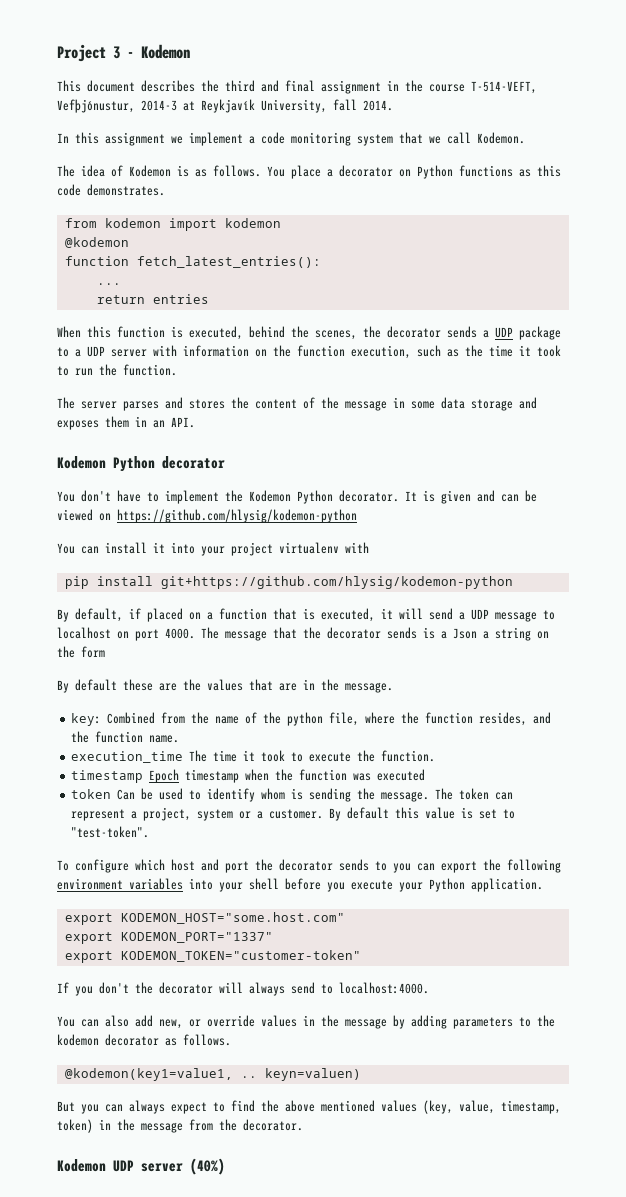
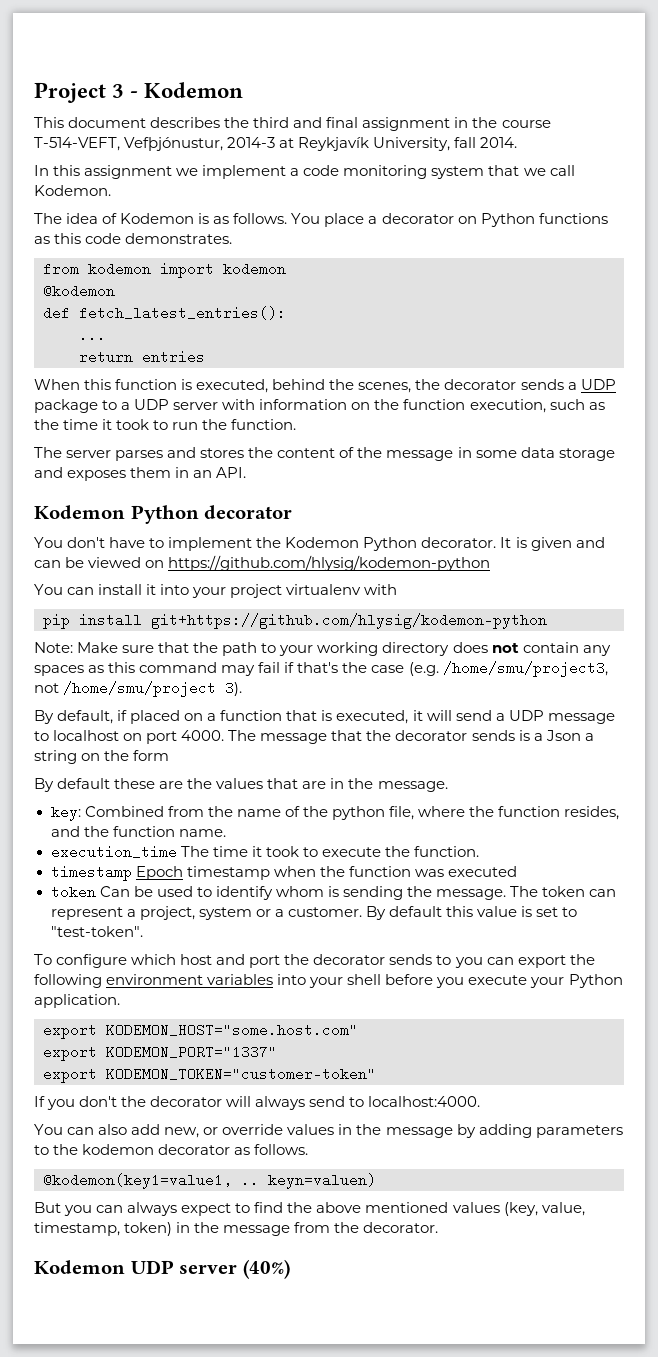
[64,256,129,266] function -> [43,306,70,320] def
(513, 582) none -> [34,642,611,656] [34,661,608,677] [34,681,243,697] // Note: Make sure that the path to your working directory does not contain any spaces as this command may fail if that's the case (e.g. /home/smu/project3, not /home/smu/project 3).

